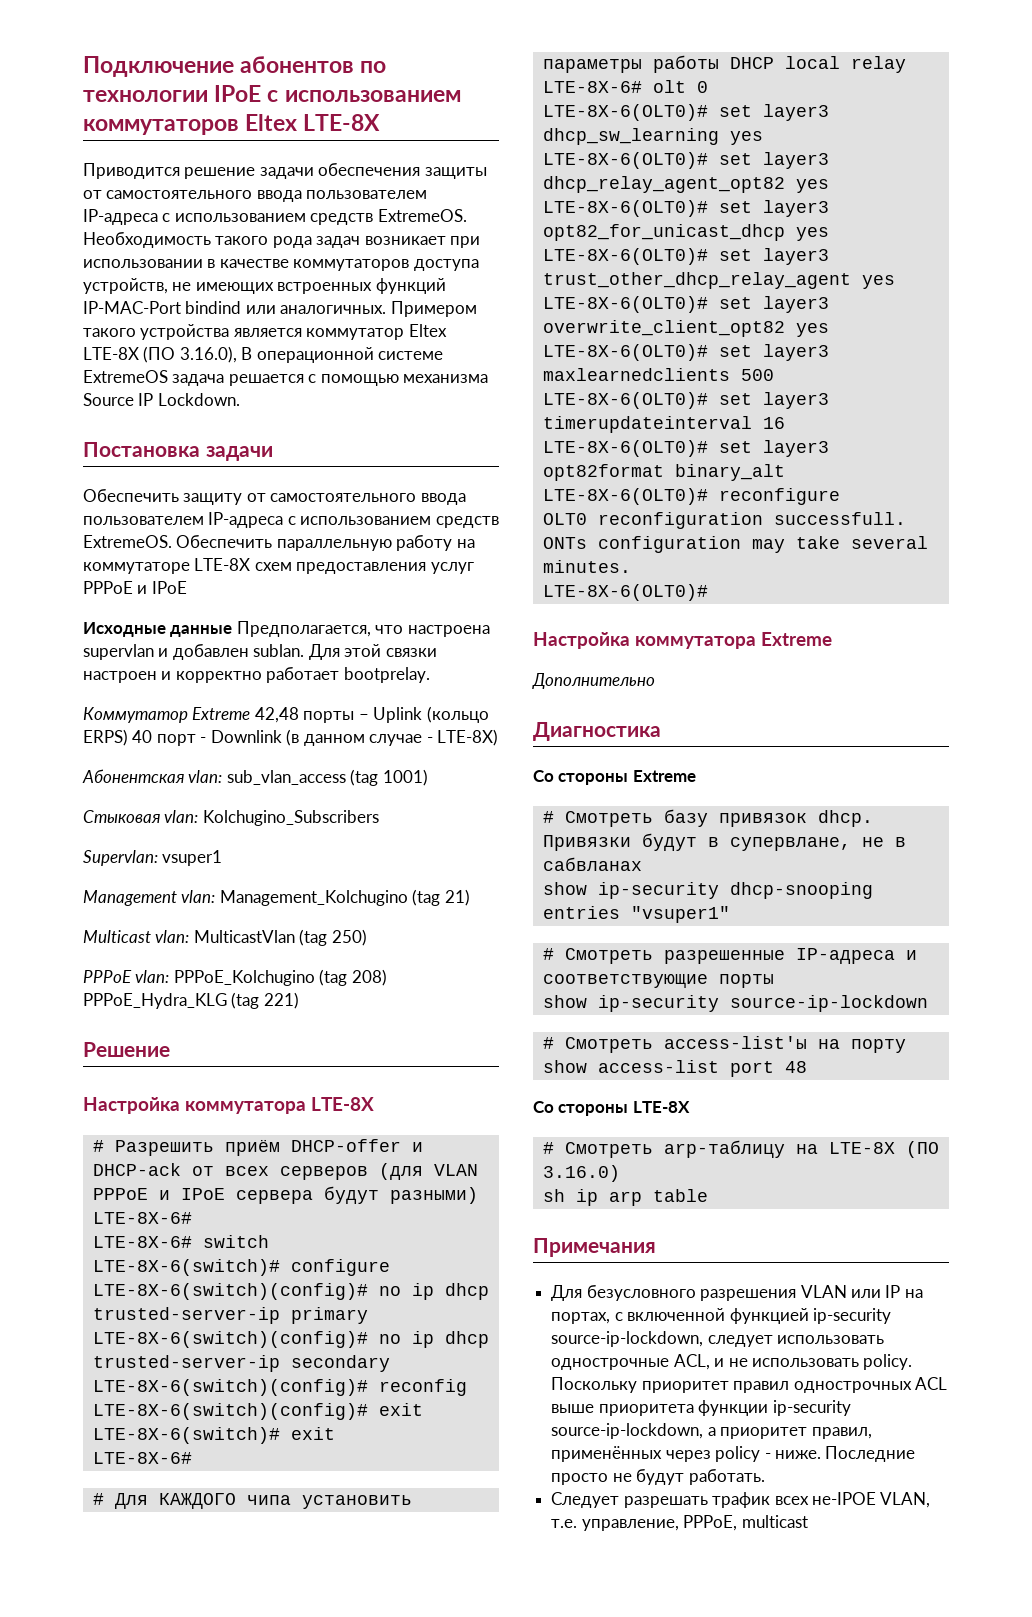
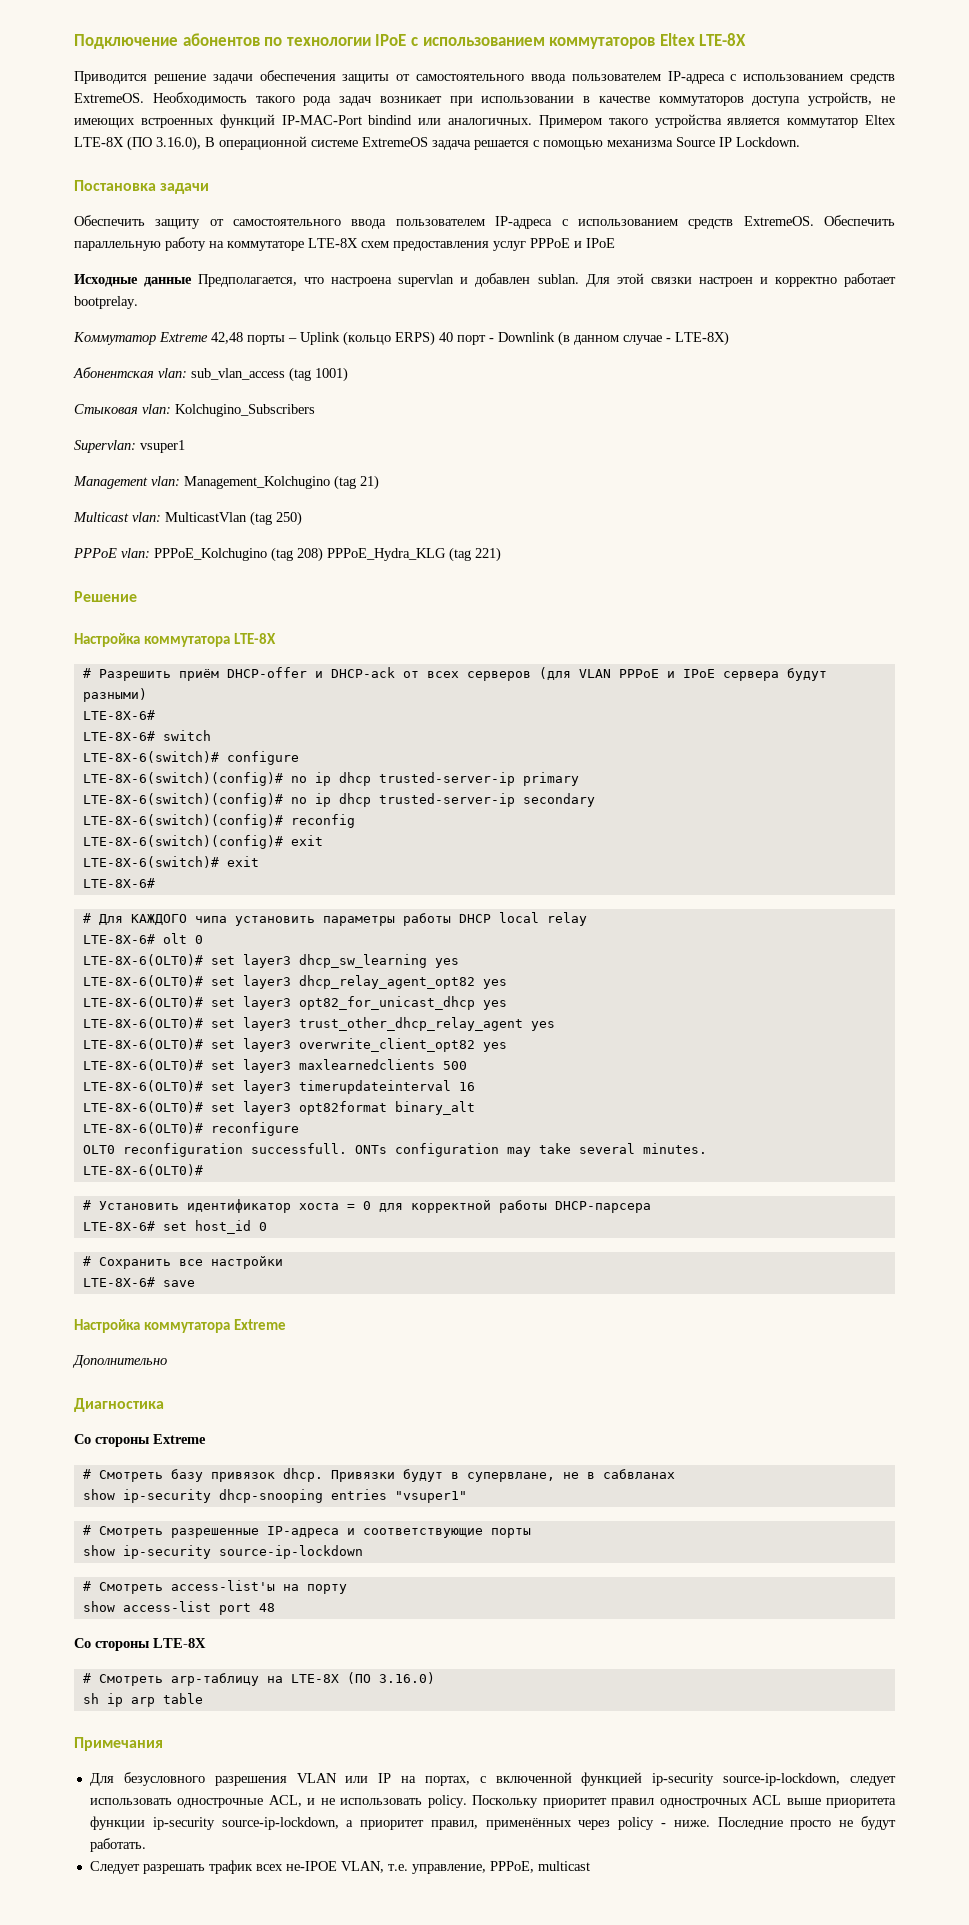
(708, 592) none -> [82,1199,651,1213] [82,1220,267,1234] [82,1256,283,1269] [82,1277,195,1287] // # Установить идентификатор хоста = 0 для корректной работы DHCP-парсера // LTE-8X-6# set host_id 0 // # Сохранить все настройки // LTE-8X-6# save

